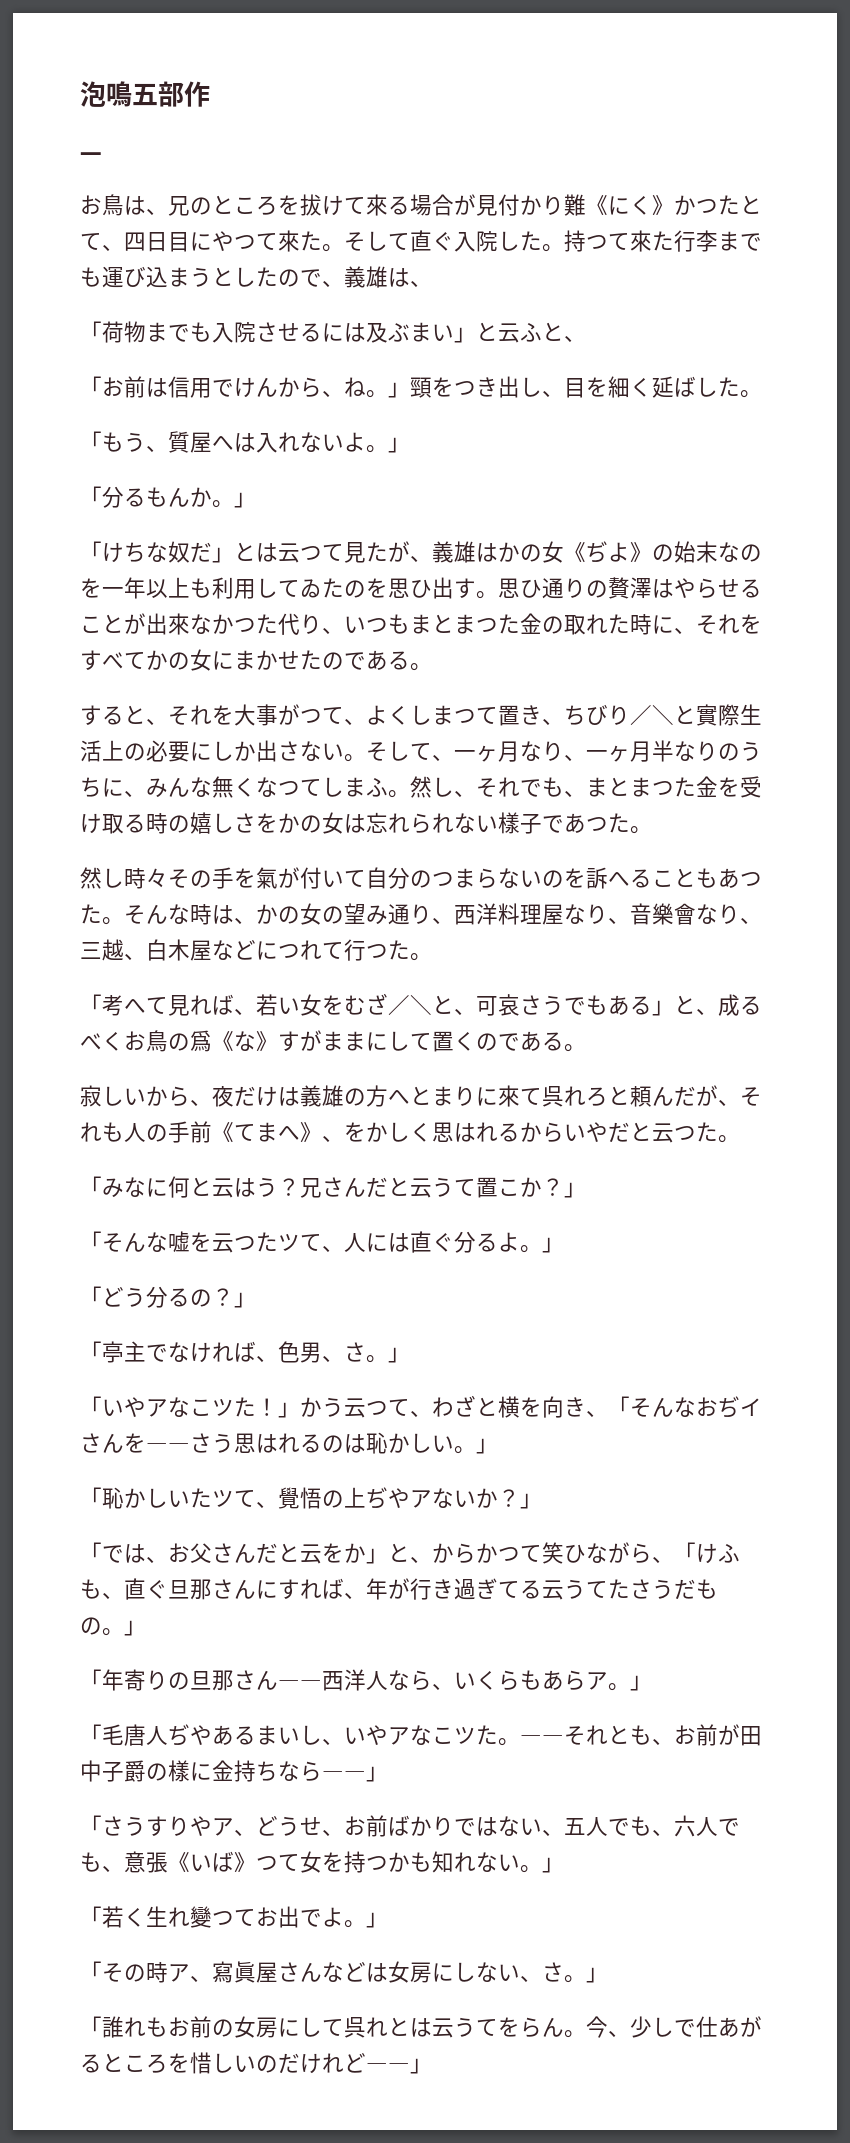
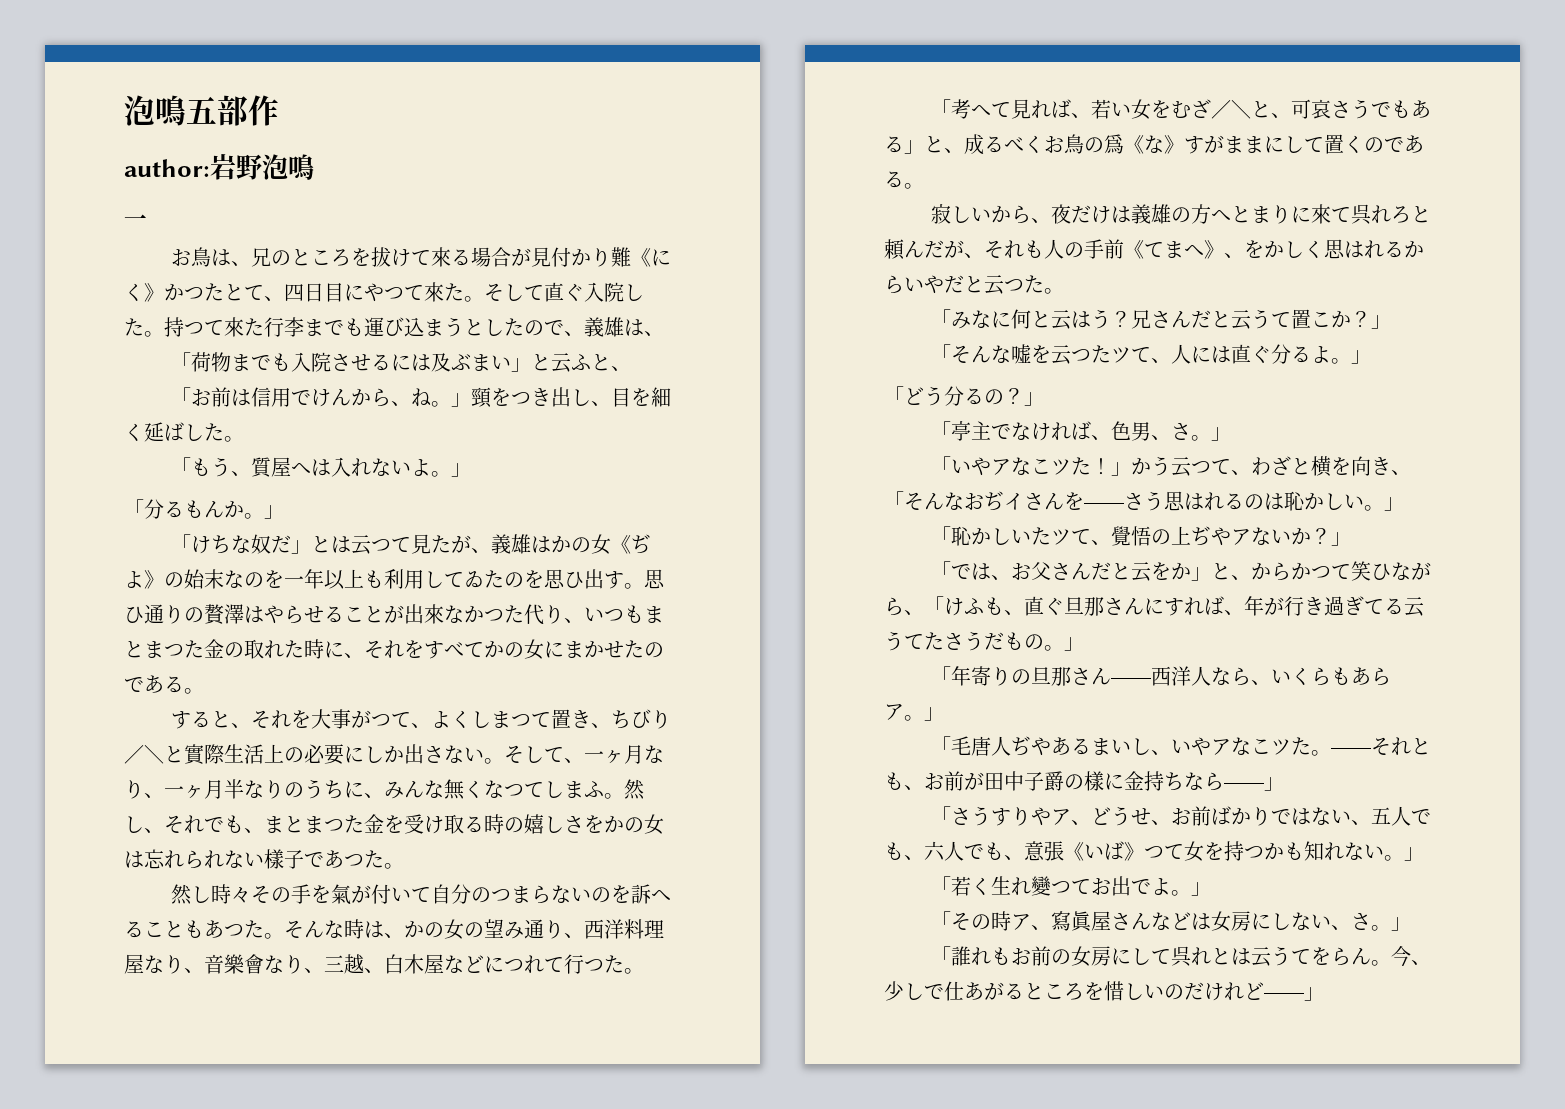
(210, 94) none -> [124,154,314,180] // author:岩野泡鳴

